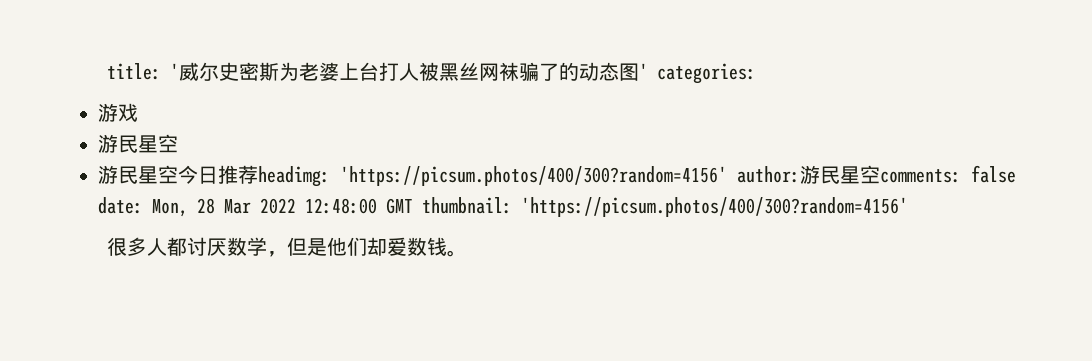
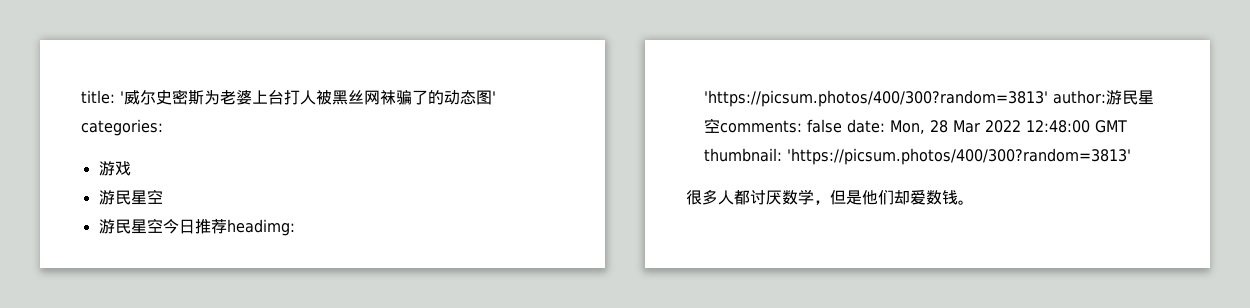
[340,166,727,186] 'https://picsum.photos/400/300?random=4156' -> [703,90,1048,107] 'https://picsum.photos/400/300?random=3813'
[521,197,908,217] 'https://picsum.photos/400/300?random=4156' -> [786,148,1131,165] 'https://picsum.photos/400/300?random=3813'

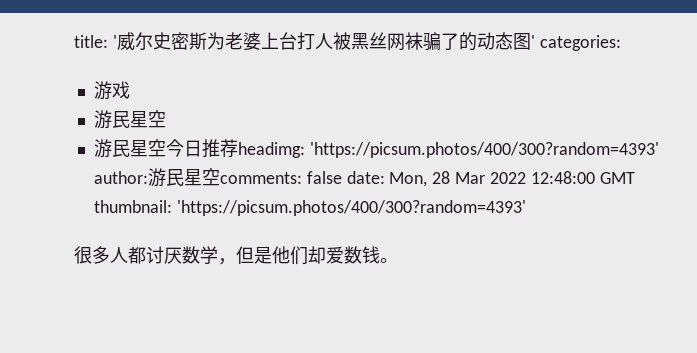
[703,90,1048,107] 'https://picsum.photos/400/300?random=3813' -> [309,142,659,158] 'https://picsum.photos/400/300?random=4393'
[786,148,1131,165] 'https://picsum.photos/400/300?random=3813' -> [176,200,526,216] 'https://picsum.photos/400/300?random=4393'

